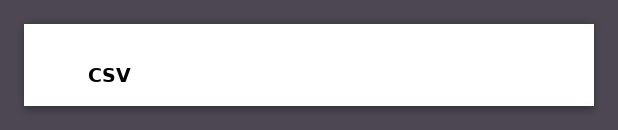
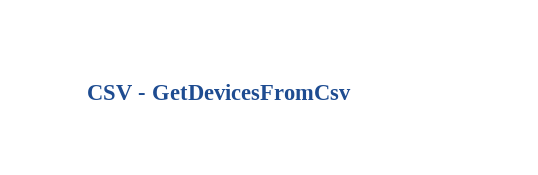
(131, 75) none -> [138,84,352,100] - GetDevicesFromCsv

